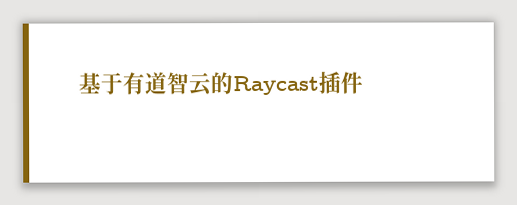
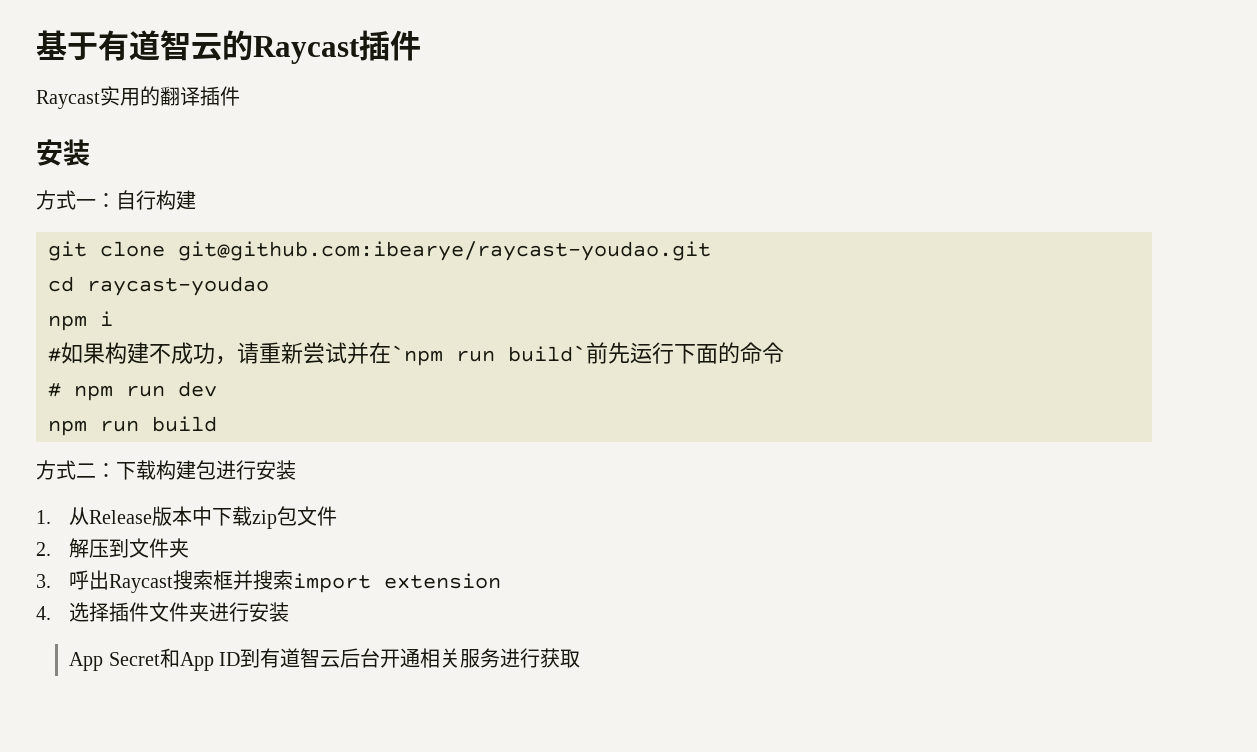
(363, 82) none -> [36,86,240,109] [36,139,90,166] [36,190,196,210] [48,241,711,261] [48,276,269,296] [48,311,113,331] [48,342,784,366] [48,381,217,401] [48,416,217,436] [36,460,296,480] [36,506,338,529] [36,538,190,558] [36,570,502,593] [36,602,290,622] [69,648,581,671] // Raycast实用的翻译插件 // 安装 // 方式一：自行构建 // git clone git@github.com:ibearye/raycast-youdao.git // cd raycast-youdao // npm i // #如果构建不成功，请重新尝试并在`npm run build`前先运行下面的命令 // # npm run dev // npm run build // 方式二：下载构建包进行安装 // 1.从Release版本中下载zip包文件 // 2.解压到文件夹 // 3.呼出Raycast搜索框并搜索import extension // 4.选择插件文件夹进行安装 // App Secret和App ID到有道智云后台开通相关服务进行获取

